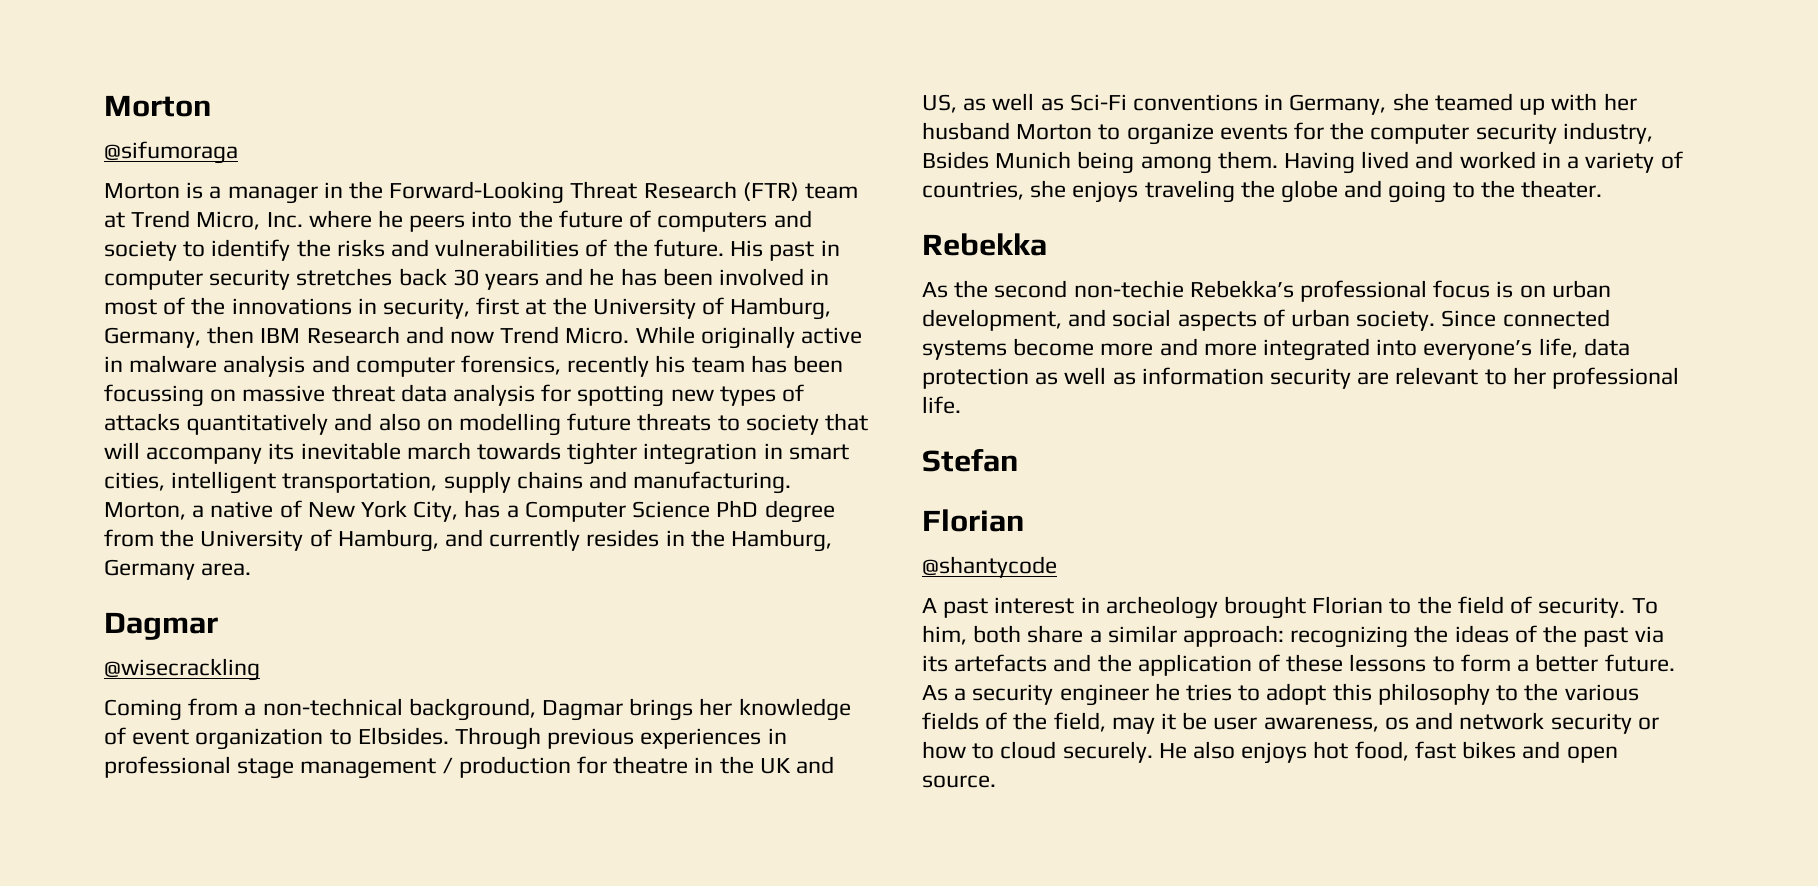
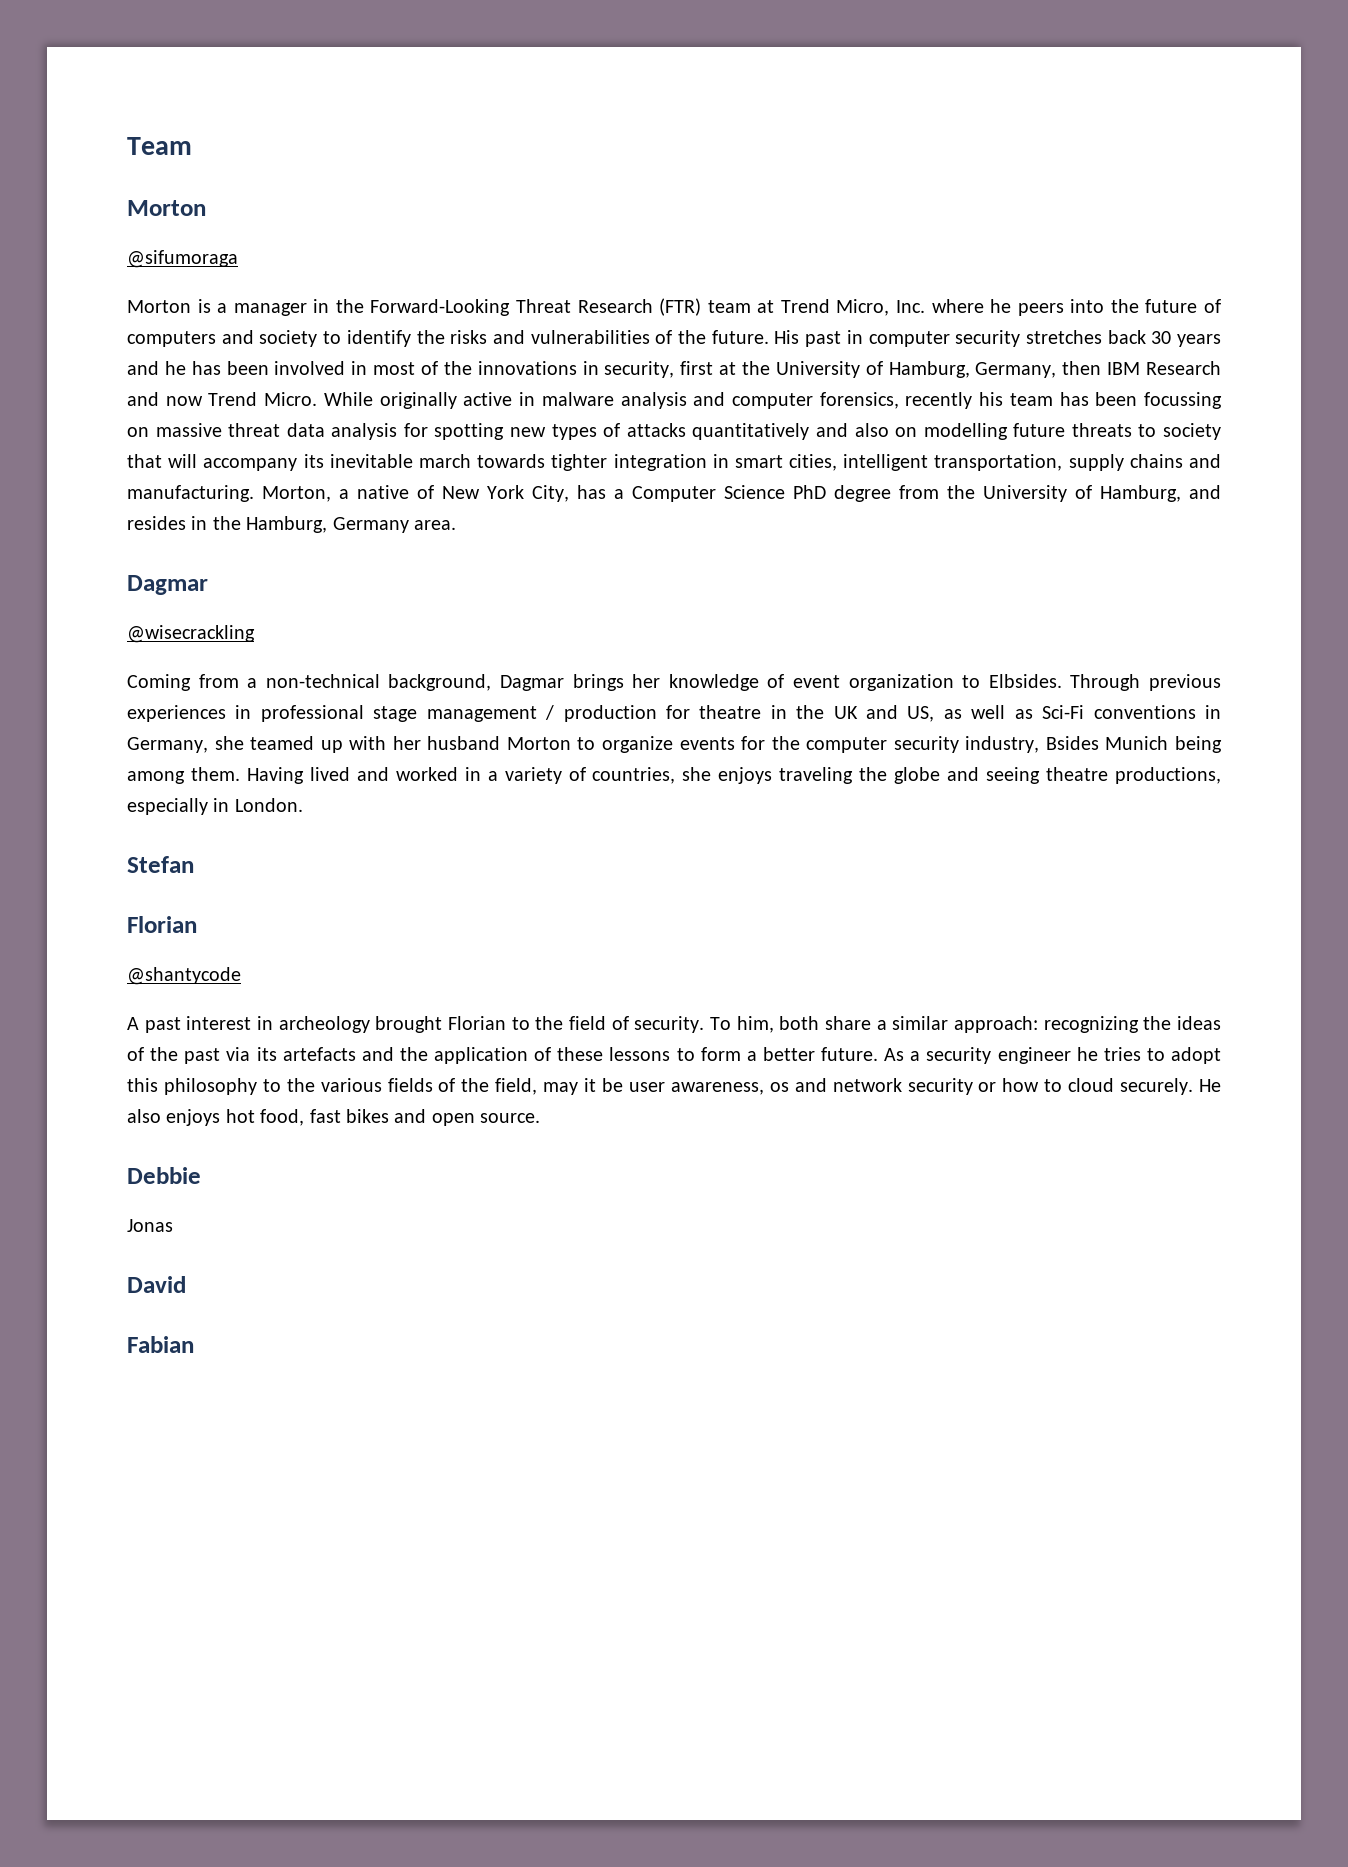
(104, 106) none -> [127,137,192,155] Team //
[489,529,581,551] currently -> (1221, 492) none
[1388,180,1603,203] [922,233,1047,256] [922,280,1611,302] [922,309,1610,331] [922,338,1630,361] [922,367,1680,389] [922,396,961,414] going to the theater. // Rebekka // As the second non-techie Rebekka’s professional focus is on urban development, and social aspects of urban society. Since connected systems become more and more integrated into everyone’s life, data protection as well as information security are relevant to her professional life. -> [986,767,1221,784] [127,798,303,815] seeing theatre productions, especially in London.
(996, 781) none -> [127,1167,201,1184] [127,1219,173,1232] [127,1276,186,1293] [127,1336,194,1353] // Debbie // Jonas // David // Fabian

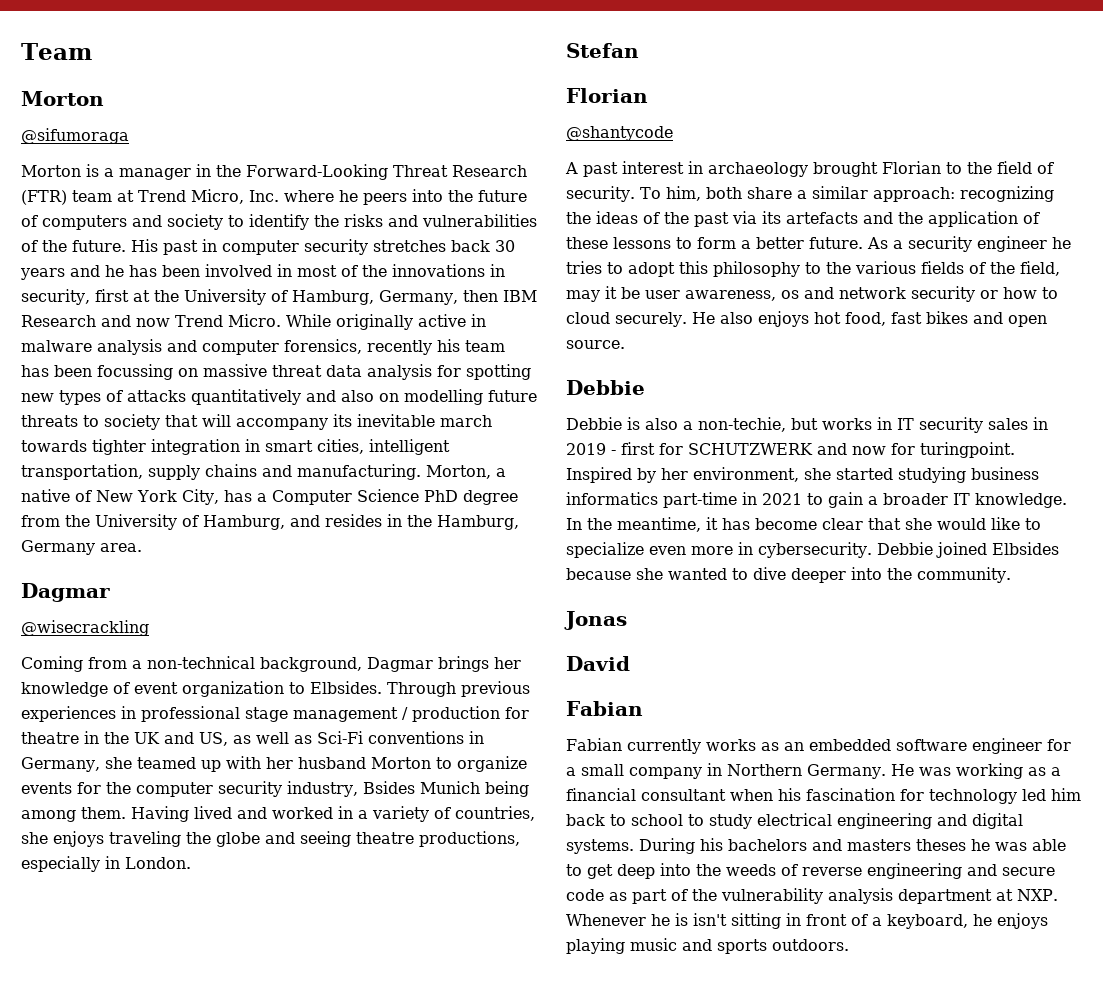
[278,1016,370,1033] archeology -> [708,162,808,177] archaeology
[127,1219,173,1232] [127,1276,186,1293] [127,1336,194,1353] Jonas // David // Fabian -> [566,417,1048,433] [566,442,1015,458] [566,467,1039,483] [566,492,1067,508] [566,517,1041,532] [566,542,1059,558] [566,567,1011,583] [564,611,627,630] [566,656,630,671] [566,701,643,716] [566,738,1071,754] [566,763,1061,779] [566,788,1081,804] [566,813,1023,829] [566,838,1066,854] [566,863,1055,879] [566,888,1058,904] [566,913,1048,929] [566,938,849,954] Debbie is also a non-techie, but works in IT security sales in 2019 - first for SCHUTZWERK and now for turingpoint. Inspired by her environment, she started studying business informatics part-time in 2021 to gain a broader IT knowledge. In the meantime, it has become clear that she would like to specialize even more in cybersecurity. Debbie joined Elbsides because she wanted to dive deeper into the community. // Jonas // David // Fabian // Fabian currently works as an embedded software engineer for a small company in Northern Germany. He was working as a financial consultant when his fascination for technology led him back to school to study electrical engineering and digital systems. During his bachelors and masters theses he was able to get deep into the weeds of reverse engineering and secure code as part of the vulnerability analysis department at NXP. Whenever he is isn't sitting in front of a keyboard, he enjoys playing music and sports outdoors.

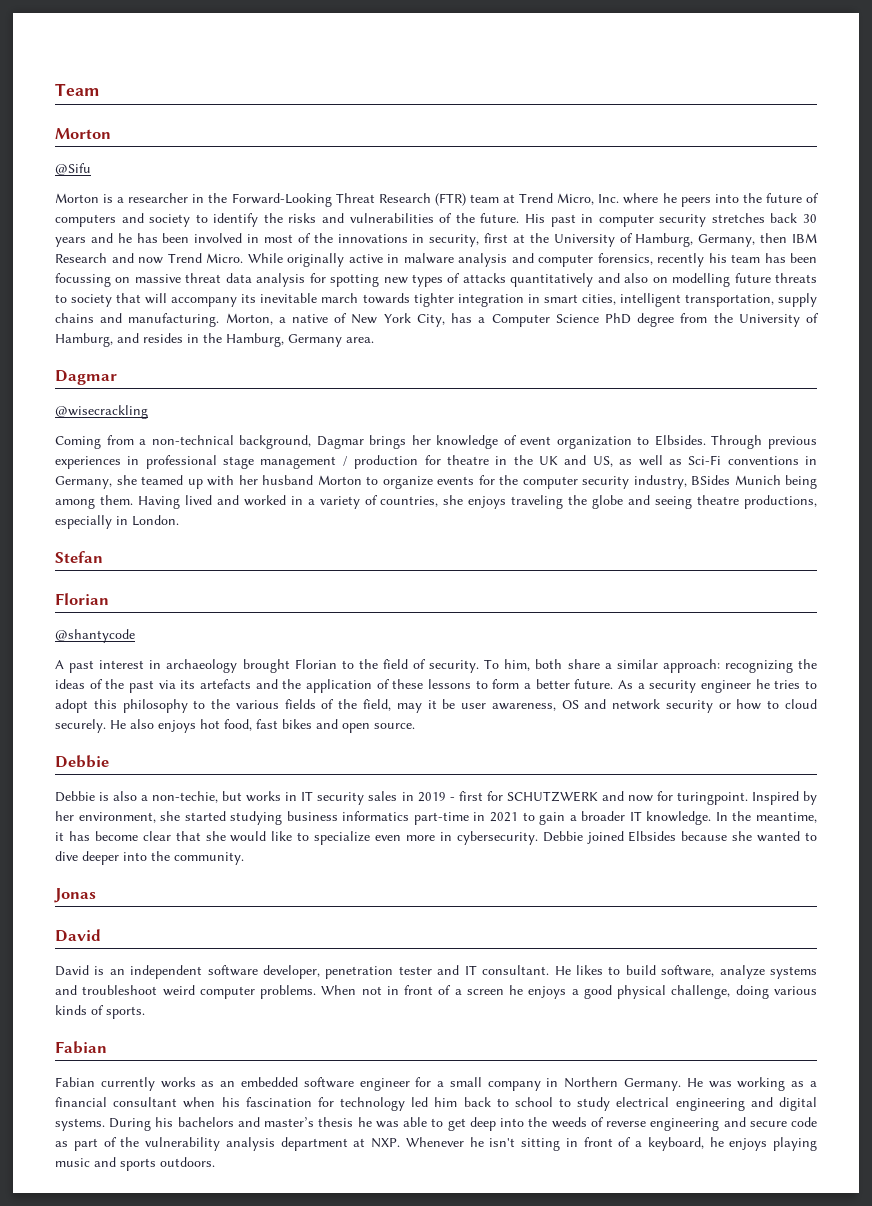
[21,128,129,144] @sifumoraga -> [55,163,91,175] @Sifu
[119,168,191,180] manager -> [128,193,189,203] researcher
[362,781,415,794] Bsides -> [691,475,730,485] BSides
[781,290,799,299] os -> [561,700,579,709] OS
(630, 663) none -> [55,965,817,979] [55,985,817,999] [55,1005,145,1019] // David is an independent software developer, penetration tester and IT consultant. He likes to build software, analyze systems and troubleshoot weird computer problems. When not in front of a screen he enjoys a good physical challenge, doing various kinds of sports.
[847,839,966,851] masters theses -> [264,1117,354,1127] master’s thesis
[675,913,688,926] is -> (484, 1142) none

